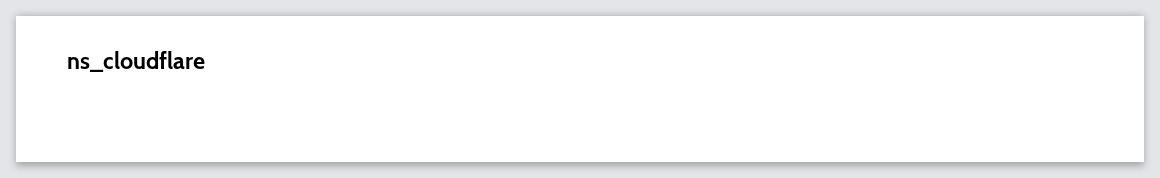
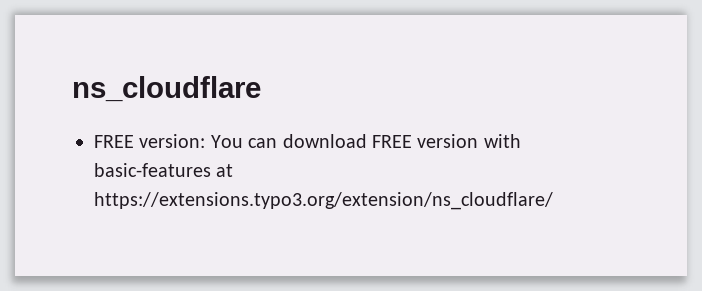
(205, 61) none -> [94,134,521,148] [94,163,234,177] [94,192,553,210] // FREE version: You can download FREE version with basic-features at https://extensions.typo3.org/extension/ns_cloudflare/

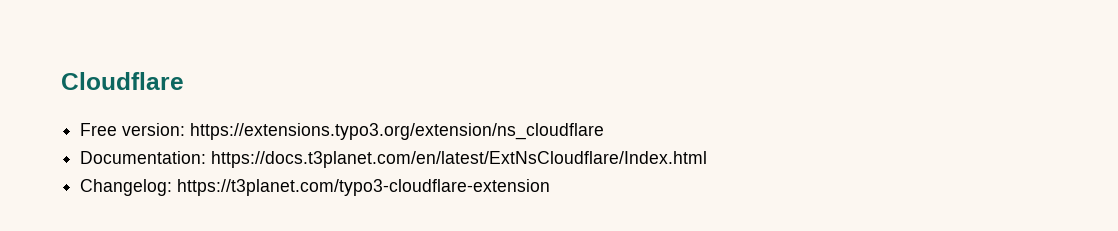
[72,76,261,102] [94,134,521,148] [94,163,234,177] [94,192,553,210] ns_cloudflare // FREE version: You can download FREE version with basic-features at https://extensions.typo3.org/extension/ns_cloudflare/ -> [61,72,184,90] [80,123,605,140] [80,151,708,168] [80,179,551,196] Cloudflare // Free version: https://extensions.typo3.org/extension/ns_cloudflare // Documentation: https://docs.t3planet.com/en/latest/ExtNsCloudflare/Index.html // Changelog: https://t3planet.com/typo3-cloudflare-extension

